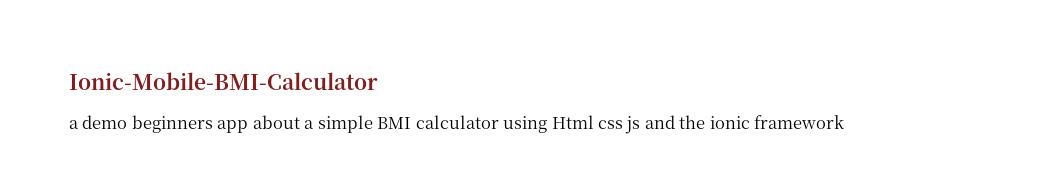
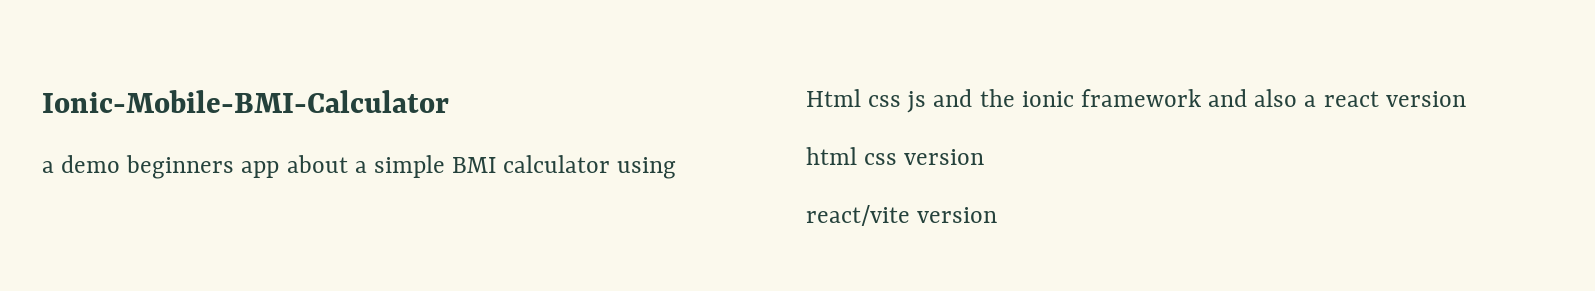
(845, 122) none -> [1208,89,1466,107] [806,147,985,165] [806,205,998,226] and also a react version // html css version // react/vite version

